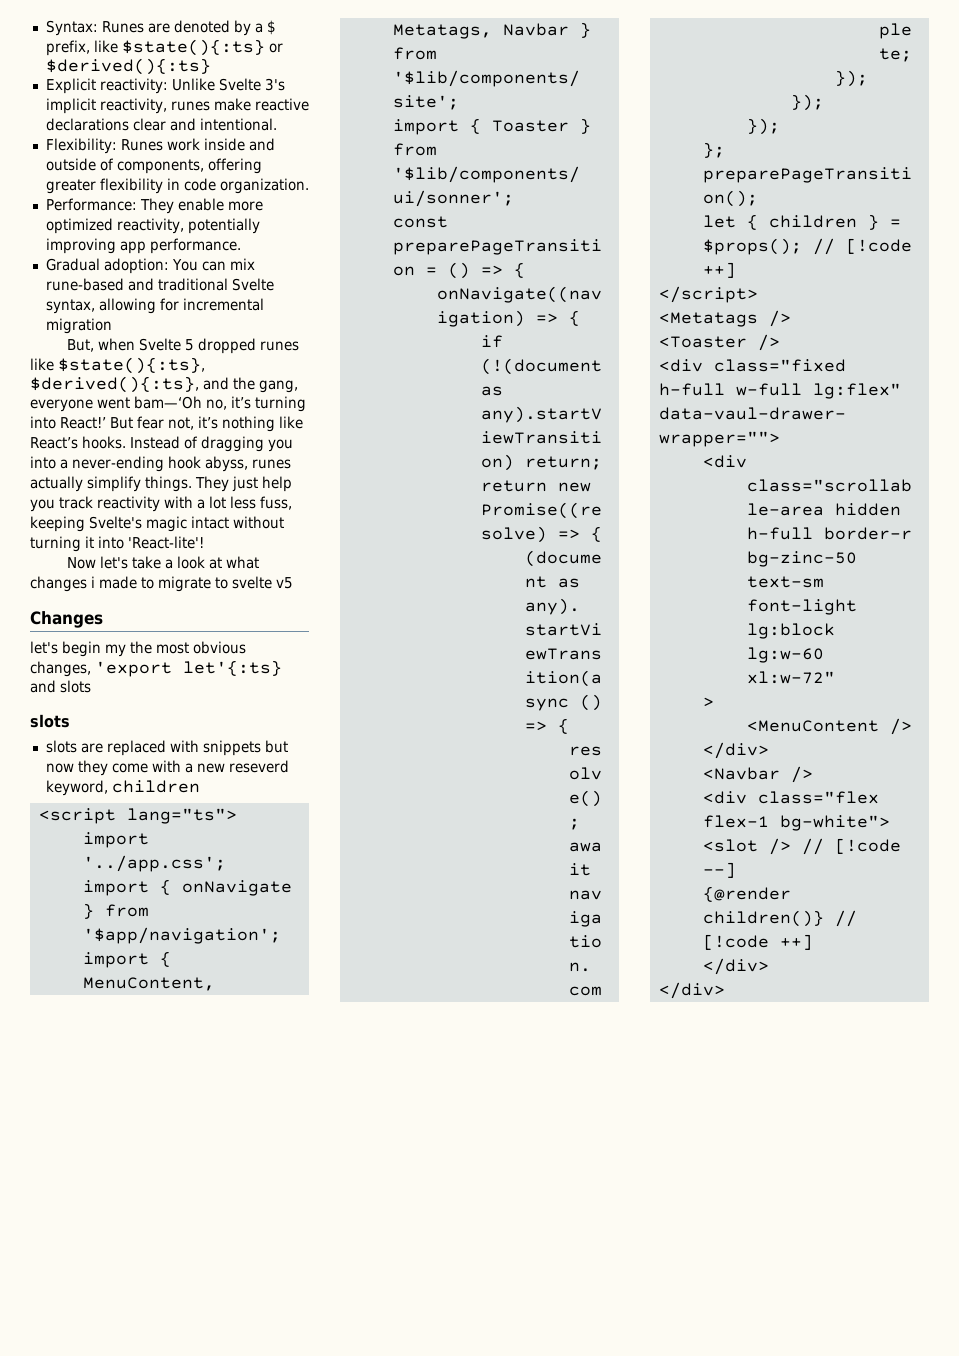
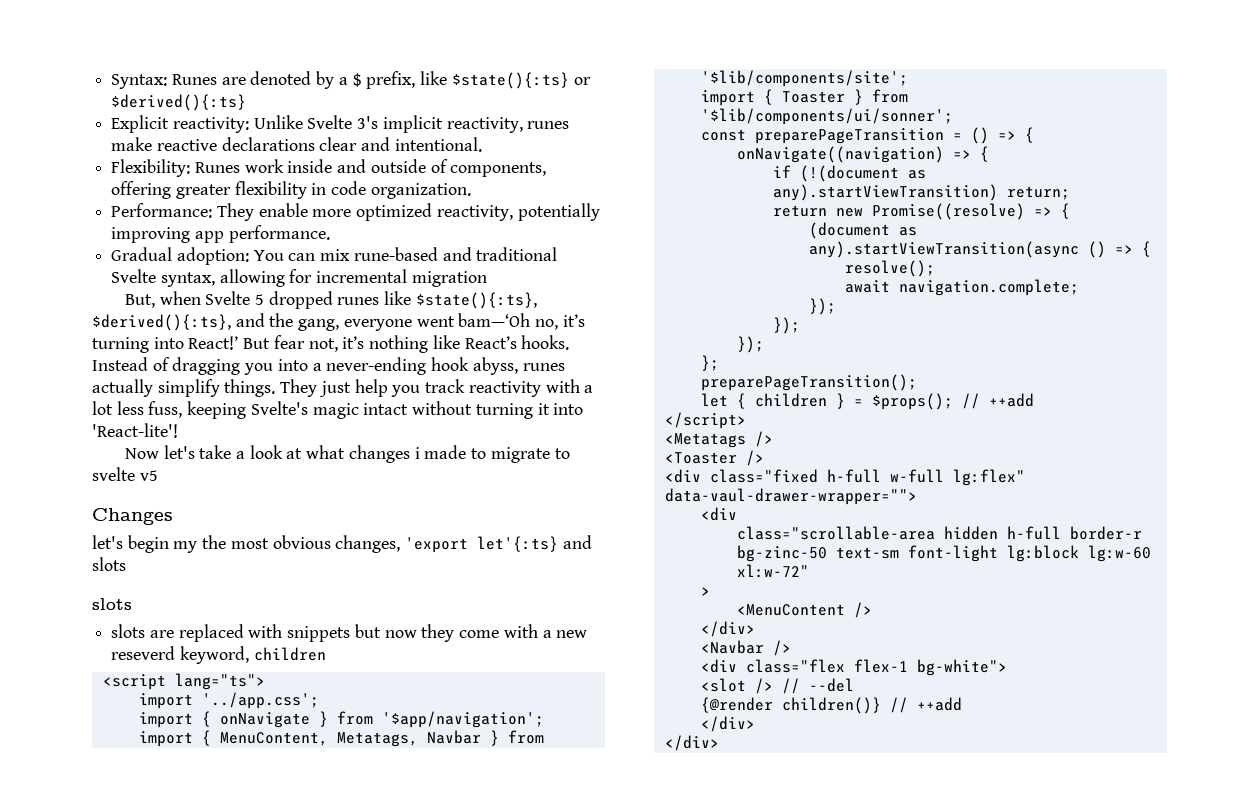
[845,238,912,254] [702,262,736,278] [!code ++] -> [988,393,1034,407] ++add
[834,838,901,854] [702,862,736,878] [!code --] -> [808,678,854,692] --del
[702,934,813,950] [!code ++] -> [916,697,962,711] ++add

